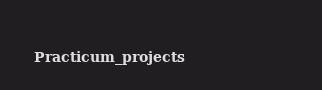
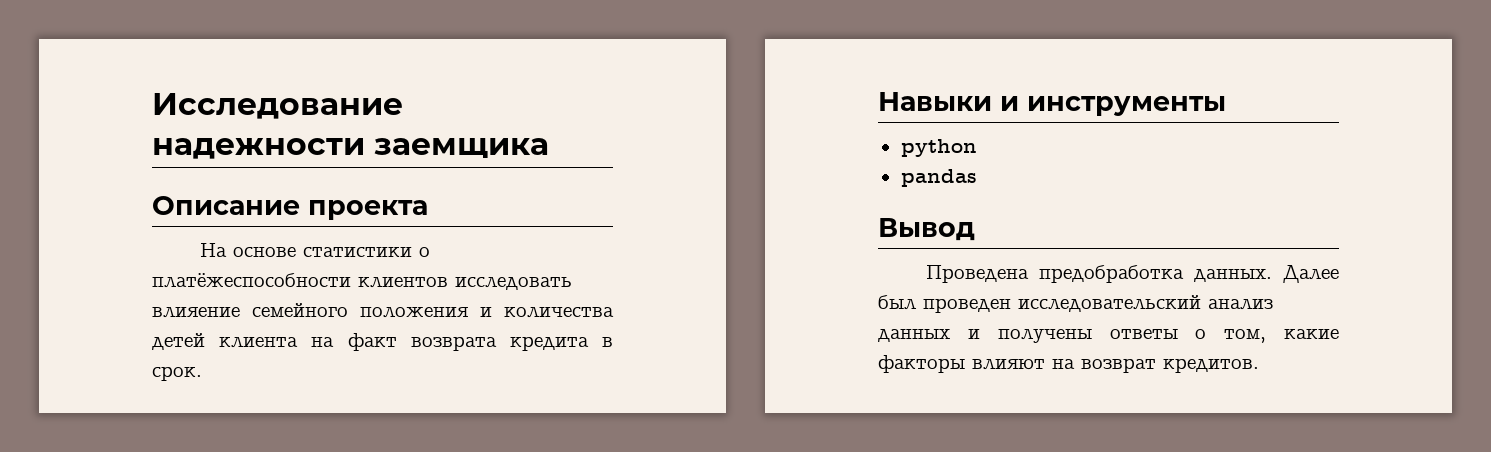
[34,51,185,65] Practicum_projects -> [152,93,403,119] [152,138,549,159] [152,196,428,220] [199,243,430,257] [152,273,572,290] [152,303,614,318] [152,333,613,351] [152,366,202,381] [878,92,1226,116] [900,139,977,157] [900,169,977,187] [878,218,975,241] [925,265,1339,283] [878,295,1273,313] [878,329,1339,343] [878,355,1259,373] Исследование надежности заемщика // Описание проекта // На основе статистики о платёжеспособности клиентов исследовать влияение семейного положения и количества детей клиента на факт возврата кредита в срок. // Навыки и инструменты // python // pandas // Вывод // Проведена предобработка данных. Далее был проведен исследовательский анализ данных и получены ответы о том, какие факторы влияют на возврат кредитов.

